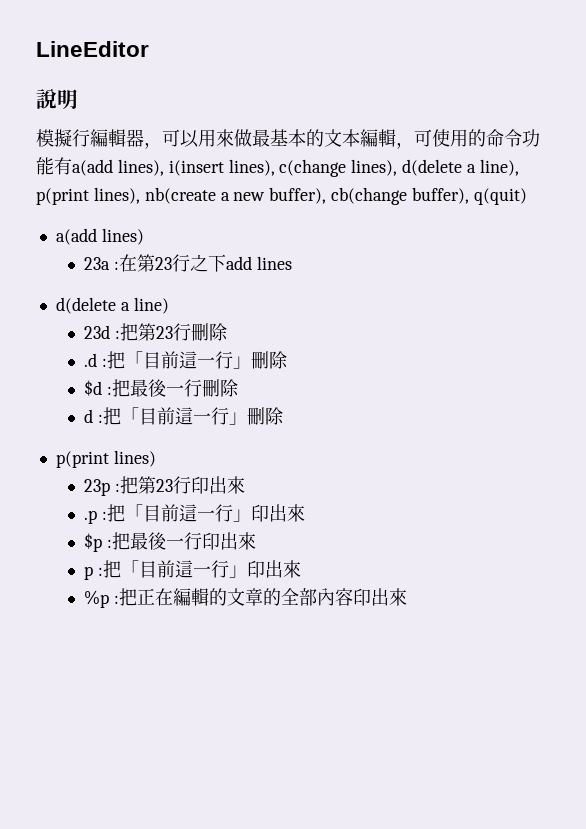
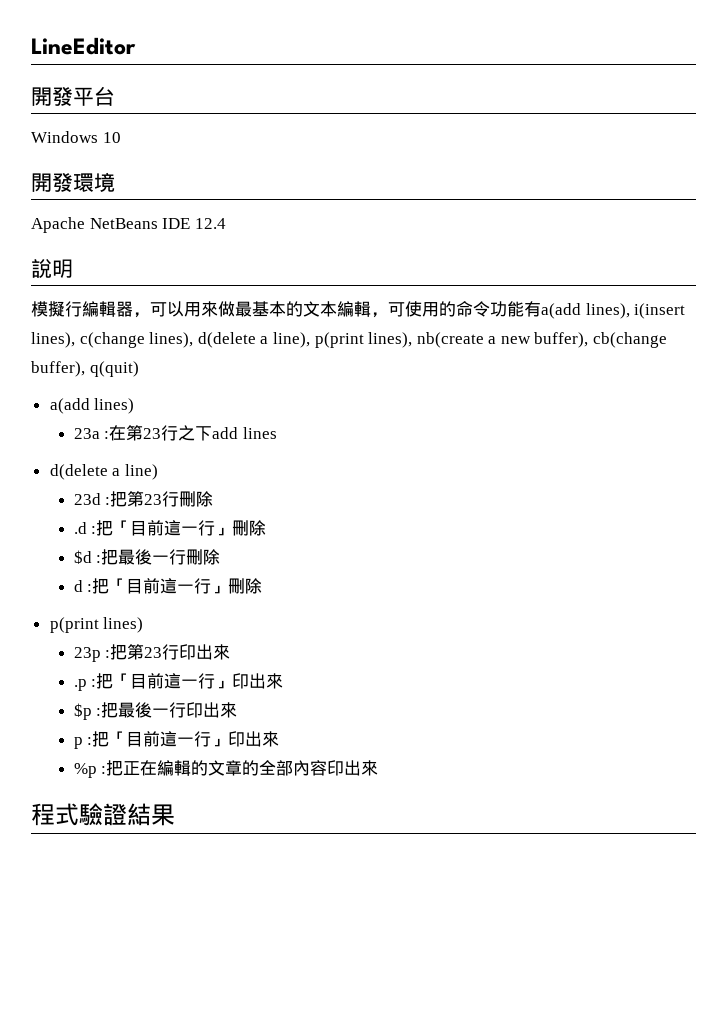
(149, 49) none -> [31,86,115,107] [31,131,121,143] [31,172,115,193] [31,217,226,233] // 開發平台 // Windows 10 // 開發環境 // Apache NetBeans IDE 12.4
(408, 597) none -> [31,803,175,826] // 程式驗證結果

